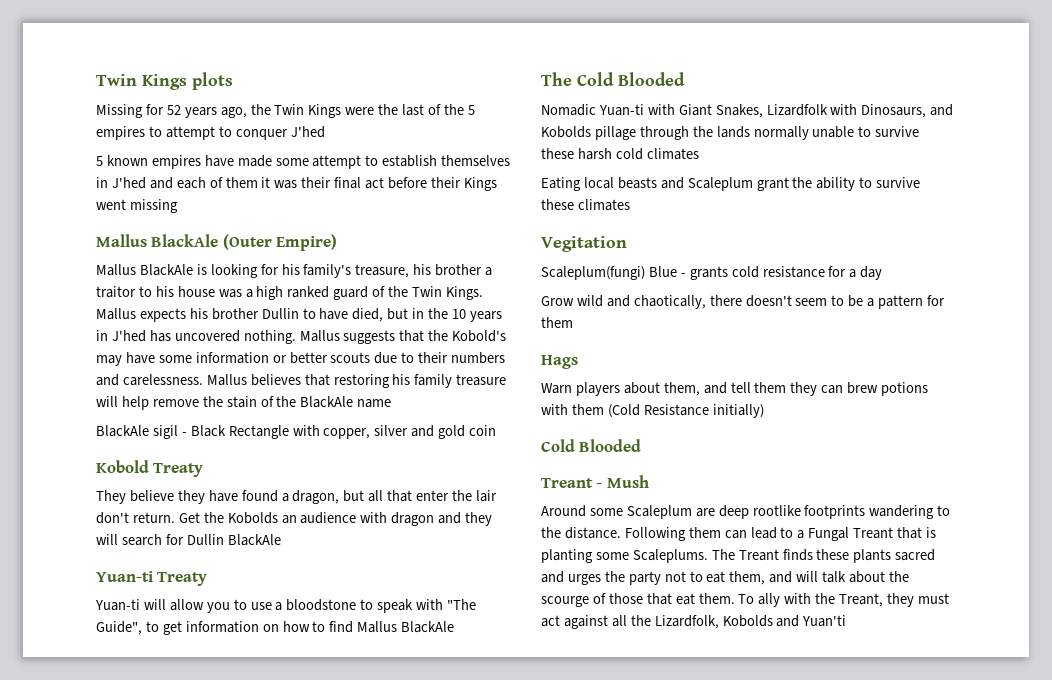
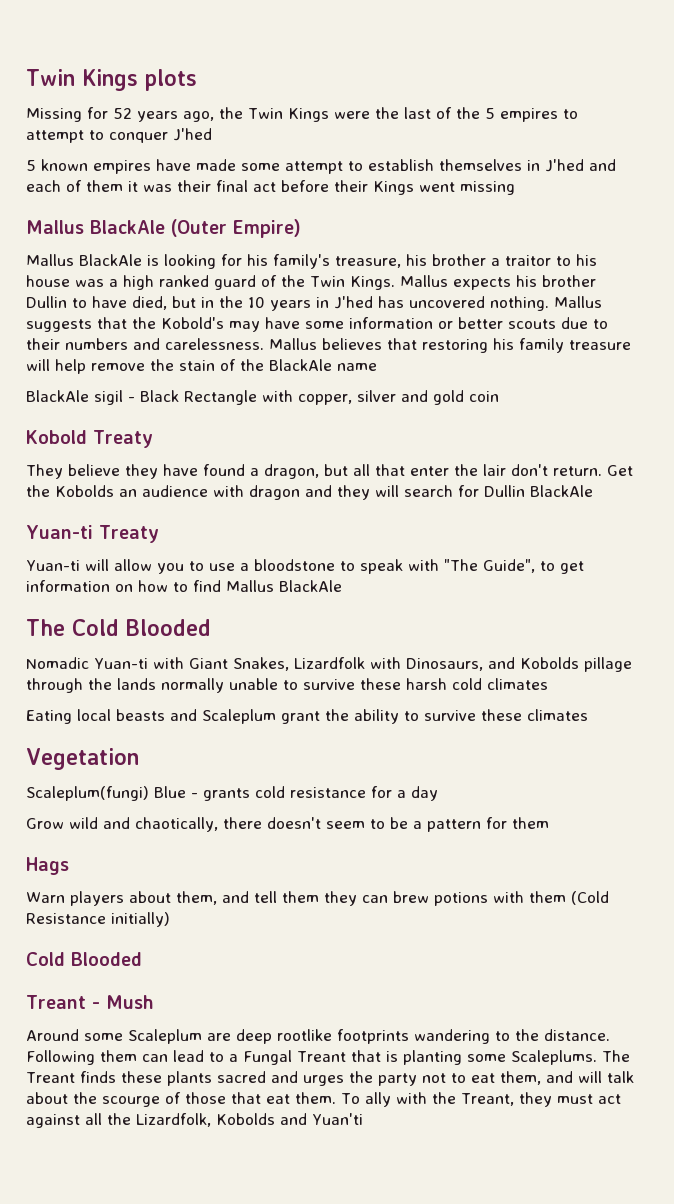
[541,236,627,252] Vegitation -> [26,748,139,770] Vegetation

